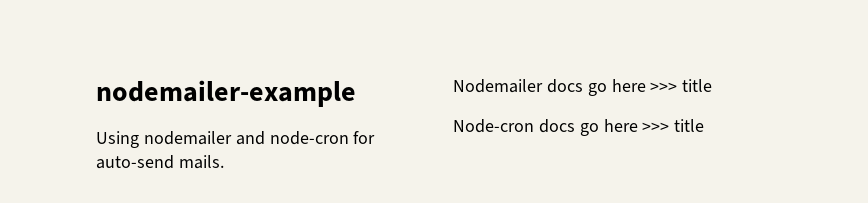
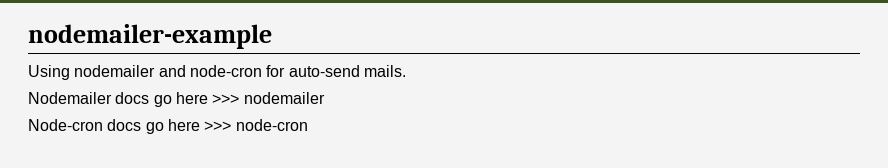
[682,79,713,92] title -> [243,92,325,104] nodemailer
[674,119,705,132] title -> [235,119,308,131] node-cron

